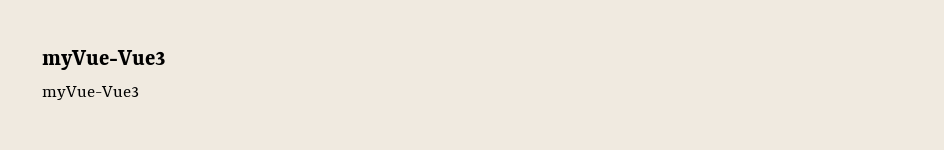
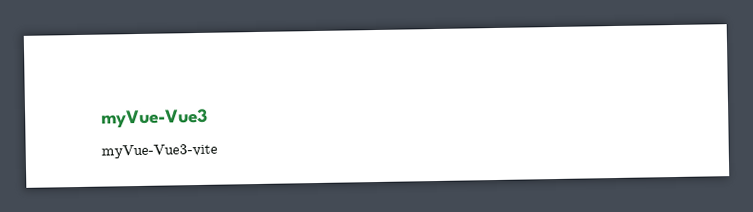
[42,86,139,100] myVue-Vue3 -> [101,143,218,159] myVue-Vue3-vite

